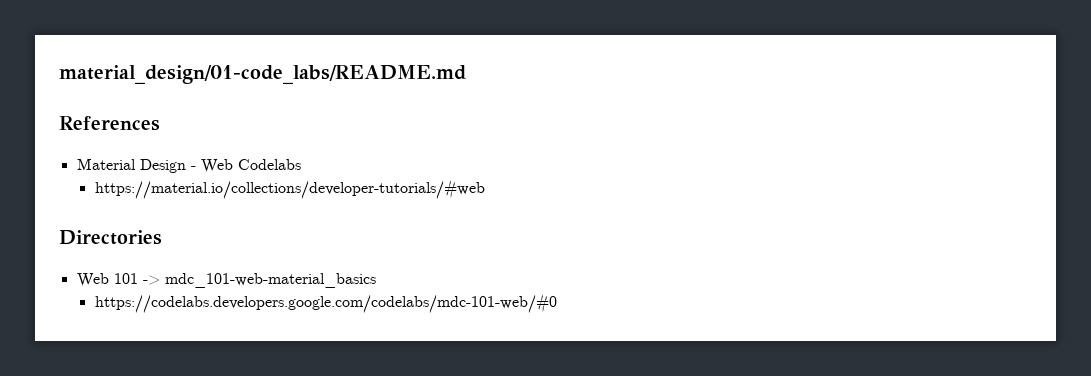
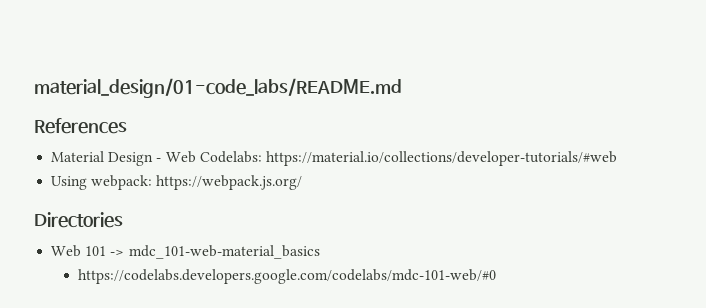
[237,159,301,170] [94,179,485,199] Codelabs // https://material.io/collections/developer-tutorials/#web -> [199,151,617,166] [51,175,303,190] Codelabs: https://material.io/collections/developer-tutorials/#web // Using webpack: https://webpack.js.org/

